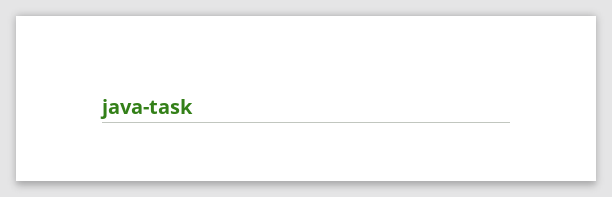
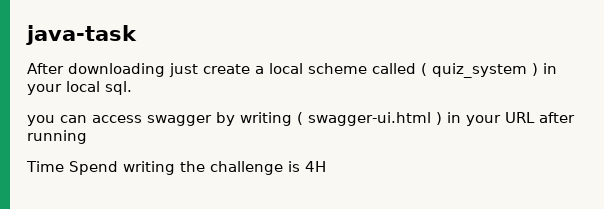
(193, 109) none -> [27,63,557,78] [27,81,132,95] [27,112,575,126] [27,130,87,144] [26,161,326,175] // After downloading just create a local scheme called ( quiz_system ) in your local sql. // you can access swagger by writing ( swagger-ui.html ) in your URL after running // Time Spend writing the challenge is 4H

